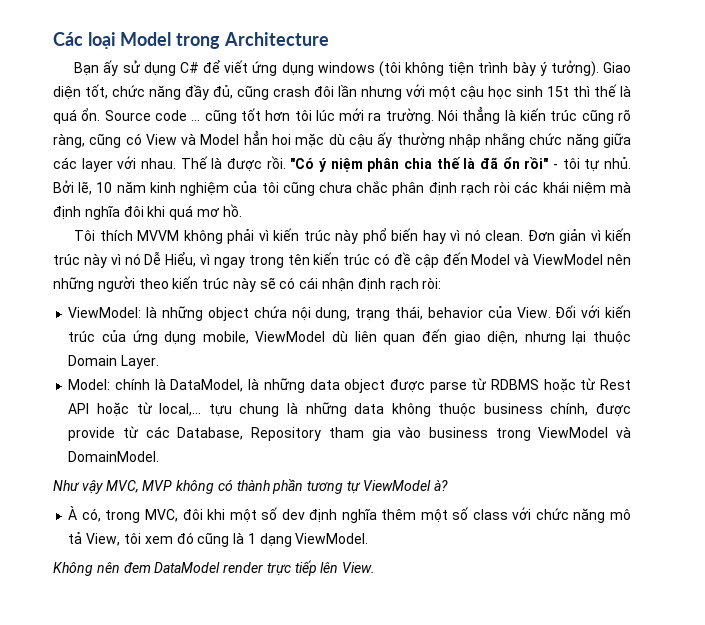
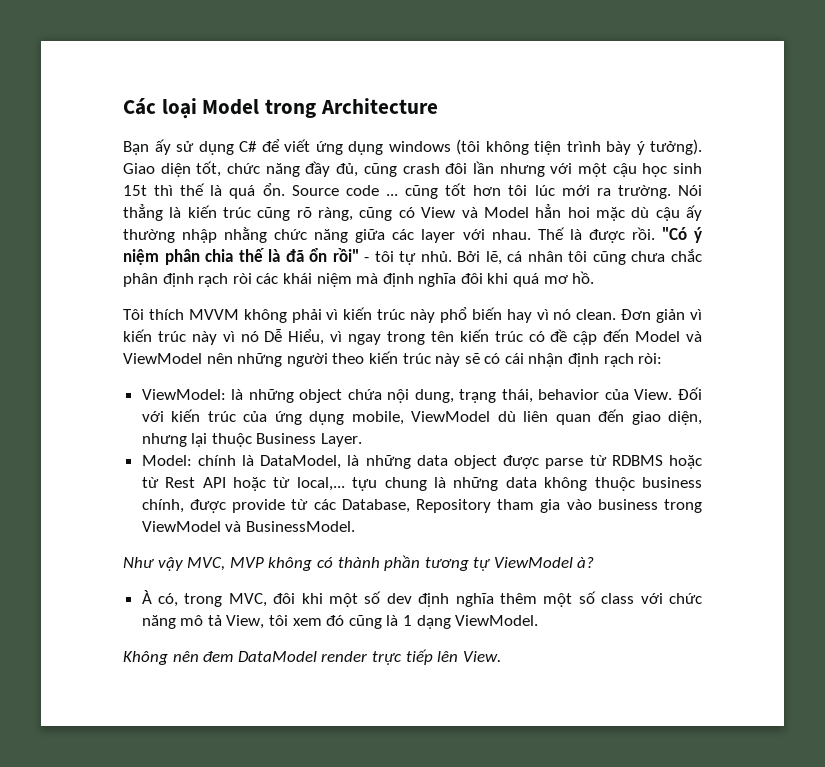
[96,181,258,196] 10 năm kinh nghiệm của -> [507,251,563,262] cá nhân
[68,355,118,366] Domain -> [256,433,317,444] Business
[68,451,160,462] DomainModel. -> [245,521,355,532] BusinessModel.

